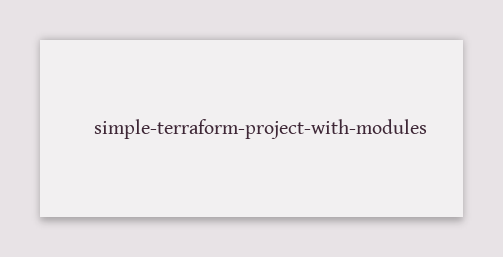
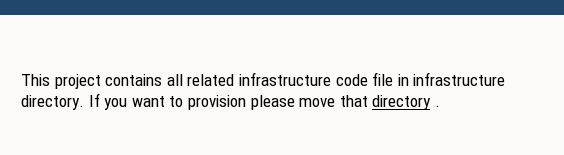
[94,119,427,139] simple-terraform-project-with-modules -> [21,72,506,89] [21,93,440,110] This project contains all related infrastructure code file in infrastructure directory. If you want to provision please move that directory .

